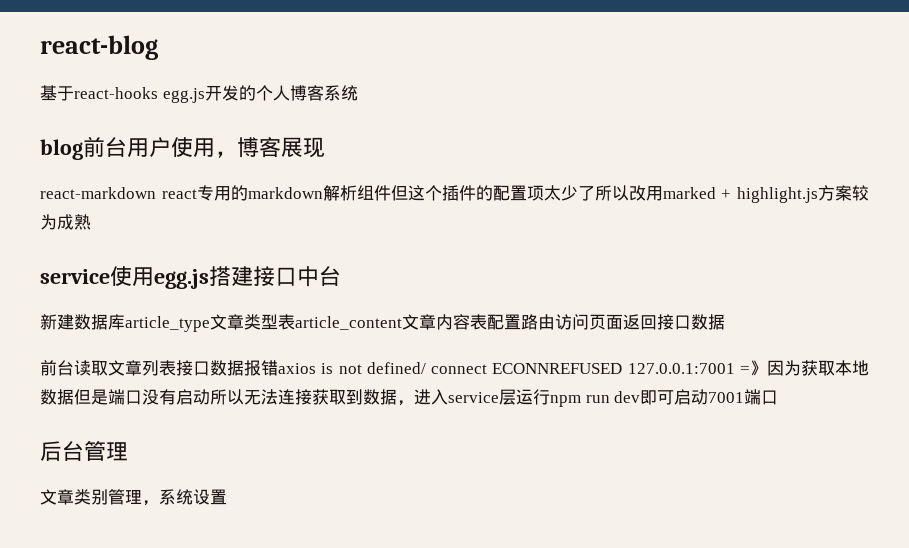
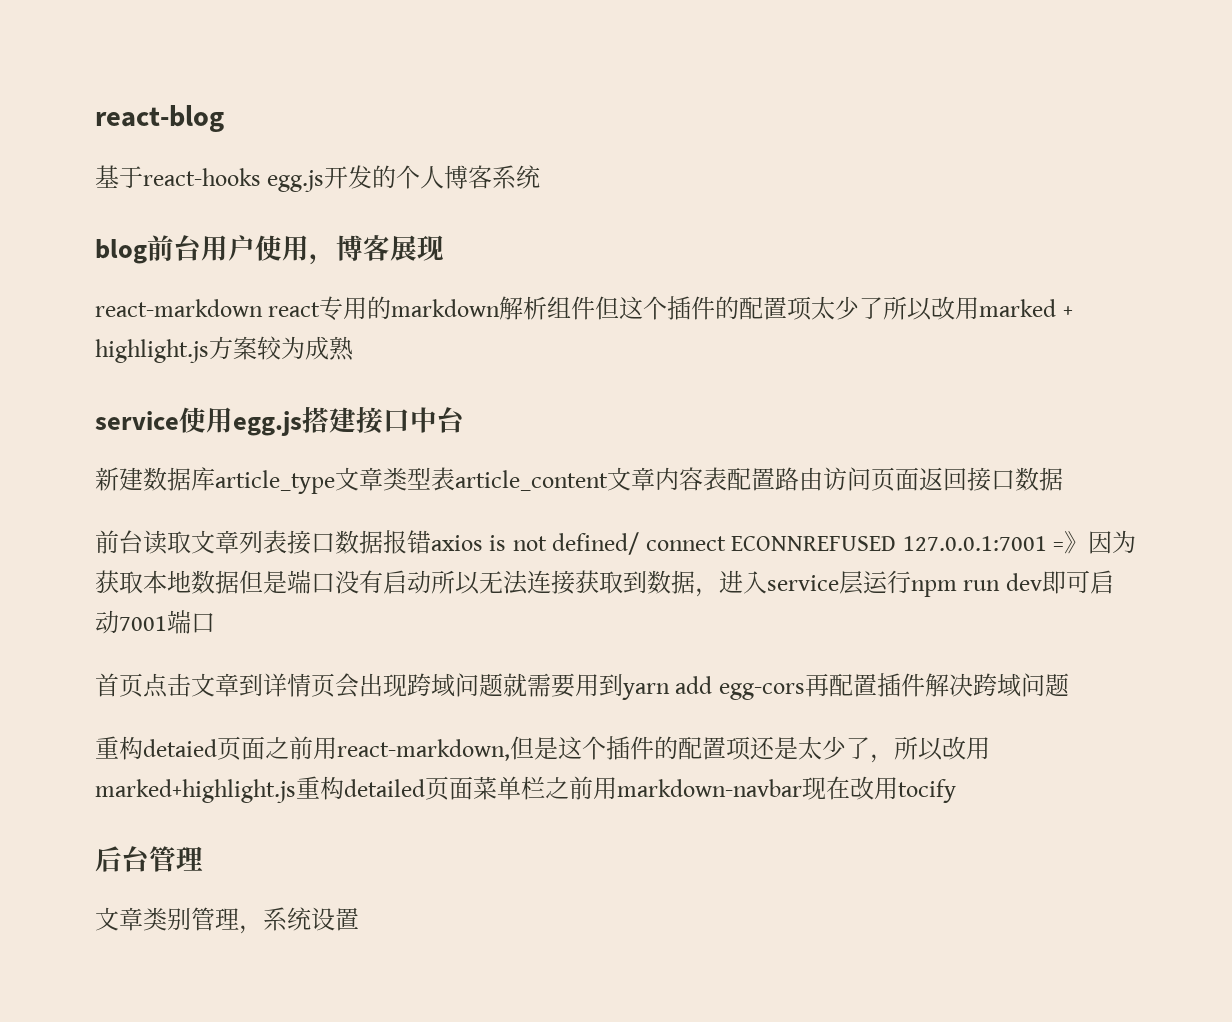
(779, 397) none -> [95,673,1069,700] [95,736,990,763] [95,776,956,803] // 首页点击文章到详情页会出现跨域问题就需要用到yarn add egg-cors再配置插件解决跨域问题 // 重构detaied页面之前用react-markdown,但是这个插件的配置项还是太少了，所以改用marked+highlight.js重构detailed页面菜单栏之前用markdown-navbar现在改用tocify

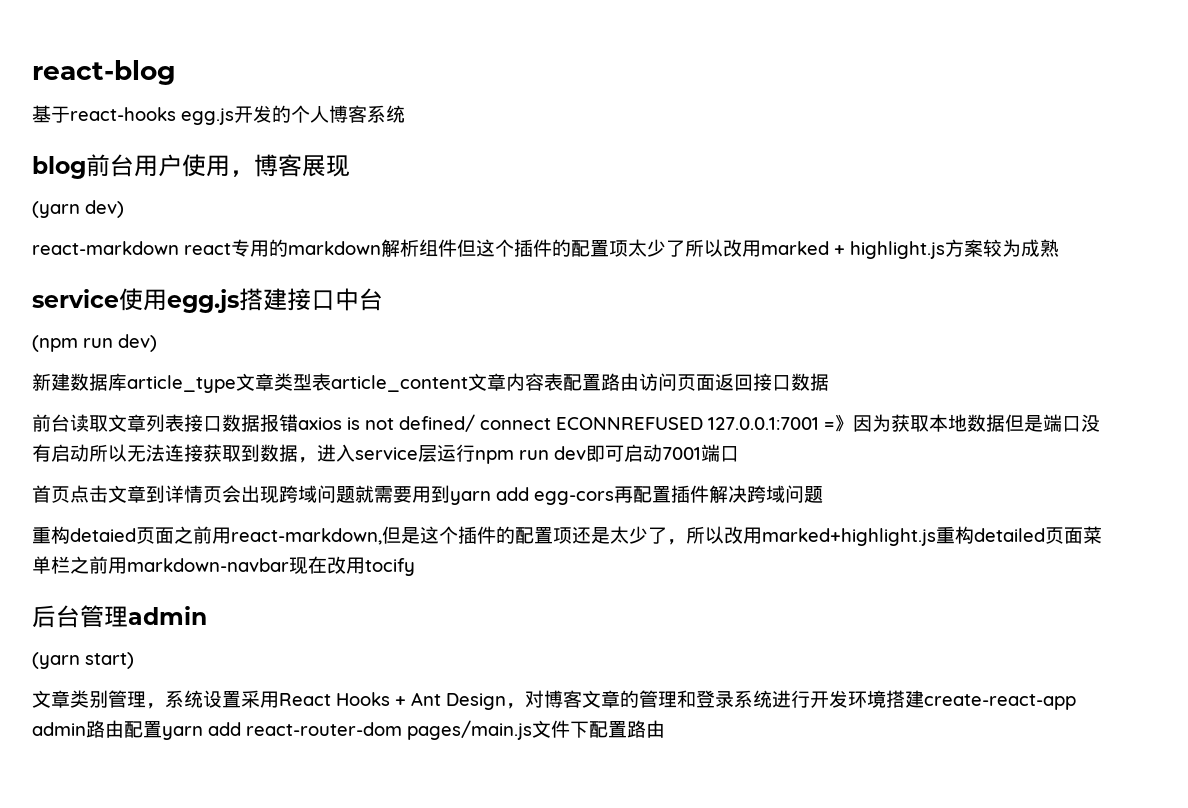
(444, 248) none -> [32,200,124,218] // (yarn dev)
(465, 420) none -> [32,334,157,352] // (npm run dev)
(203, 858) none -> [128,606,207,625] [32,652,134,669] admin // (yarn start)
(359, 919) none -> [241,690,1076,710] [32,720,665,740] 采用React Hooks + Ant Design，对博客文章的管理和登录系统进行开发环境搭建create-react-app admin路由配置yarn add react-router-dom pages/main.js文件下配置路由

